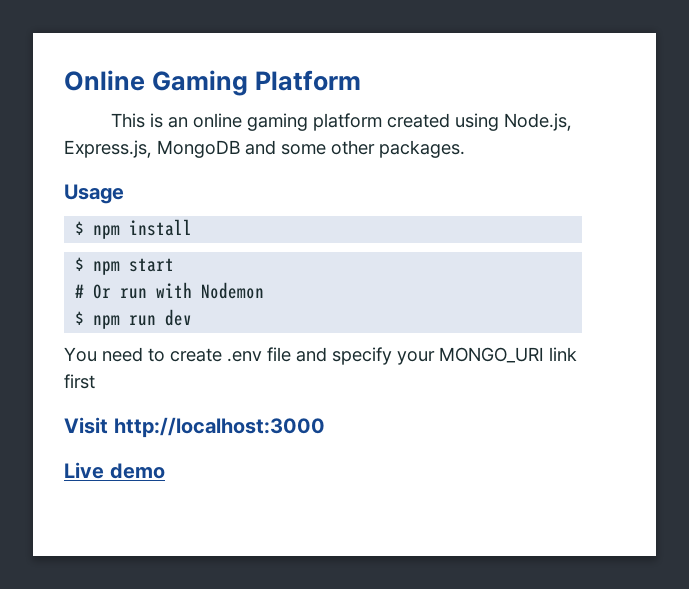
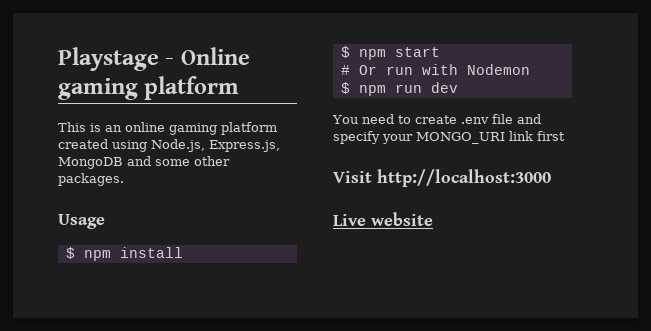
[64,70,362,96] Online Gaming Platform -> [58,47,250,71] [58,76,240,100] Playstage - Online gaming platform
[109,463,165,479] demo -> [371,212,433,226] website

